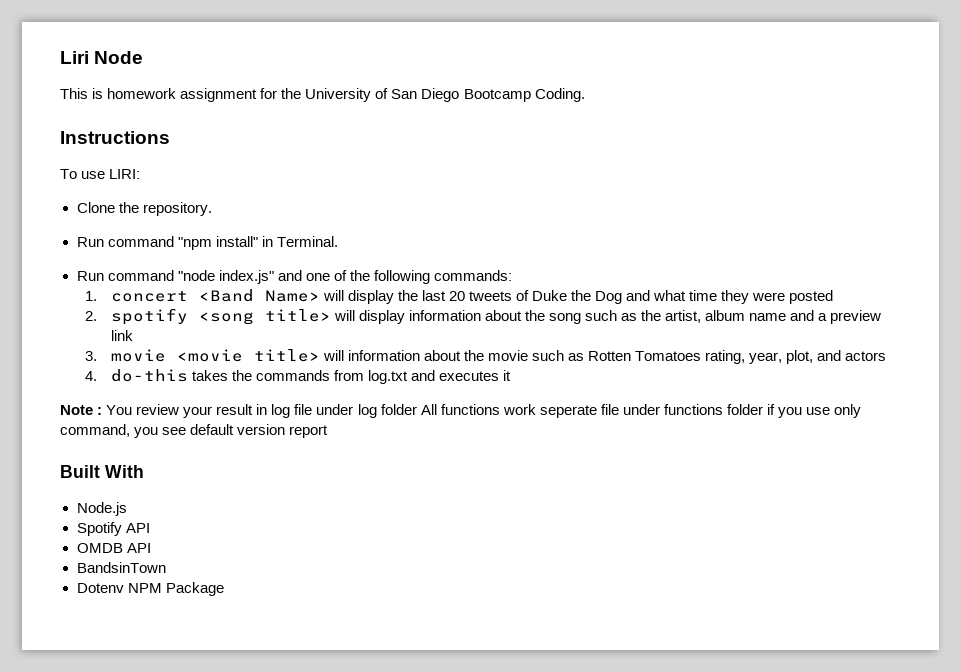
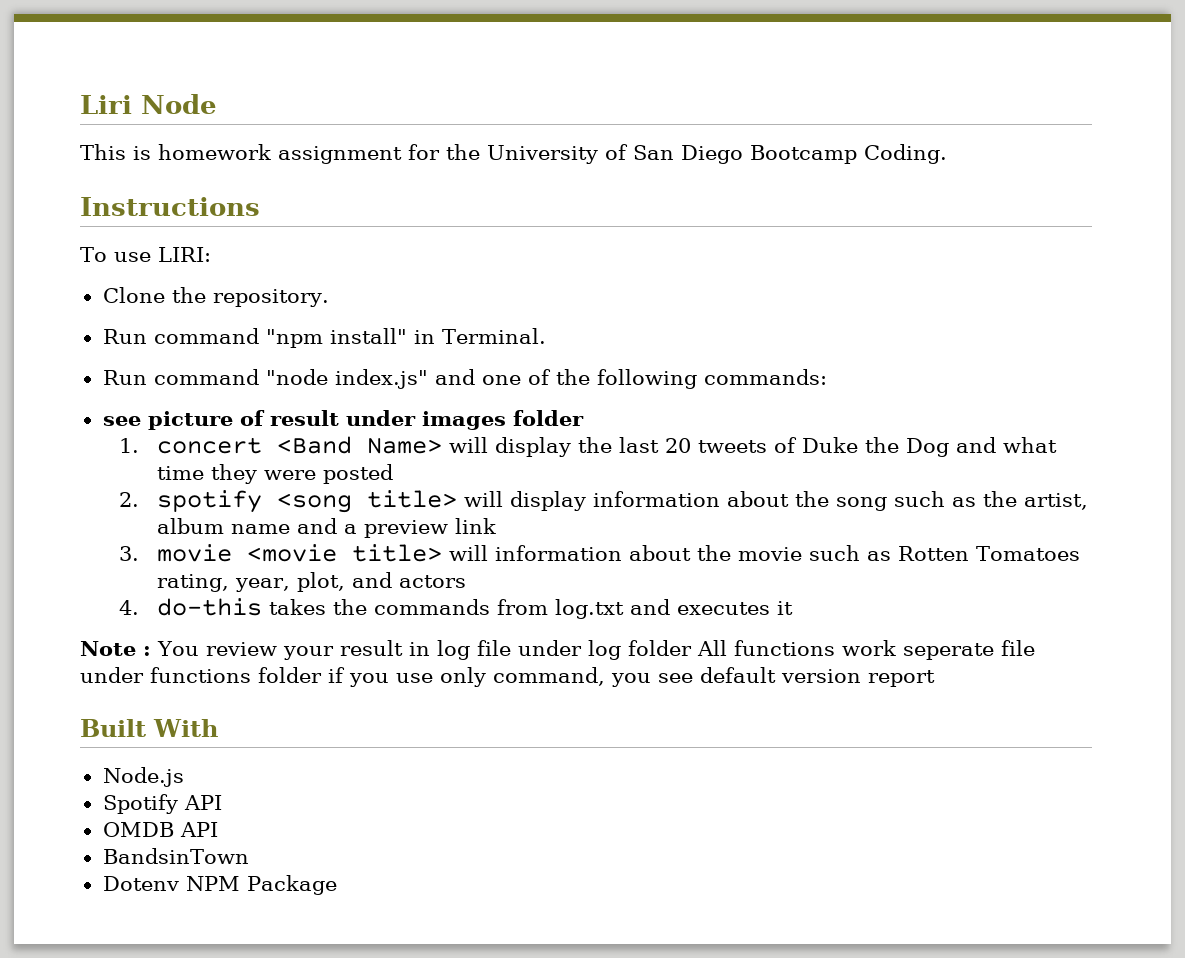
(512, 275) none -> [102,410,584,430] // see picture of result under images folder

